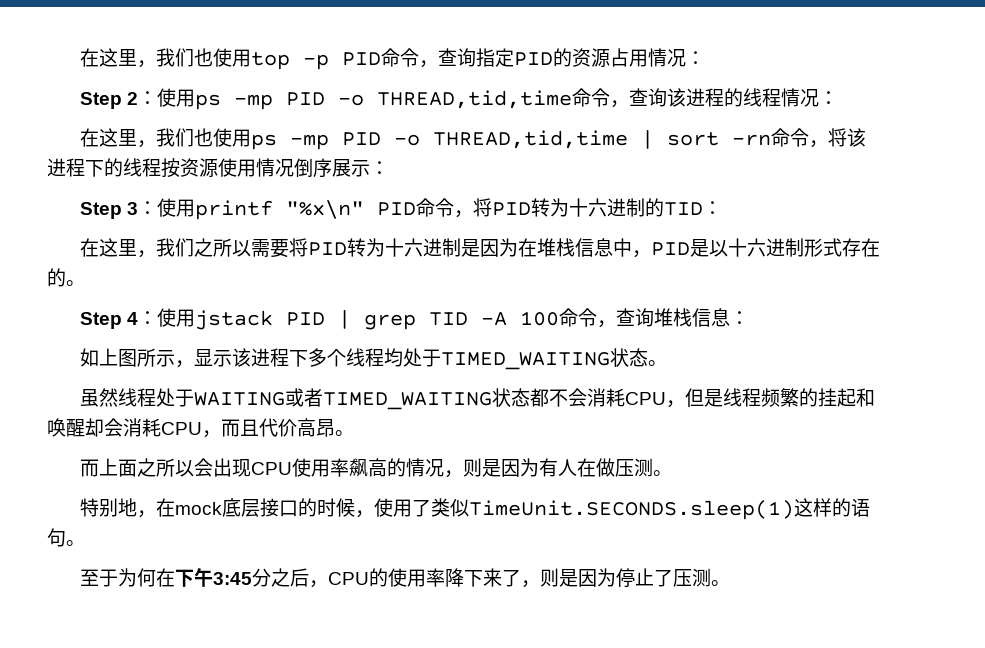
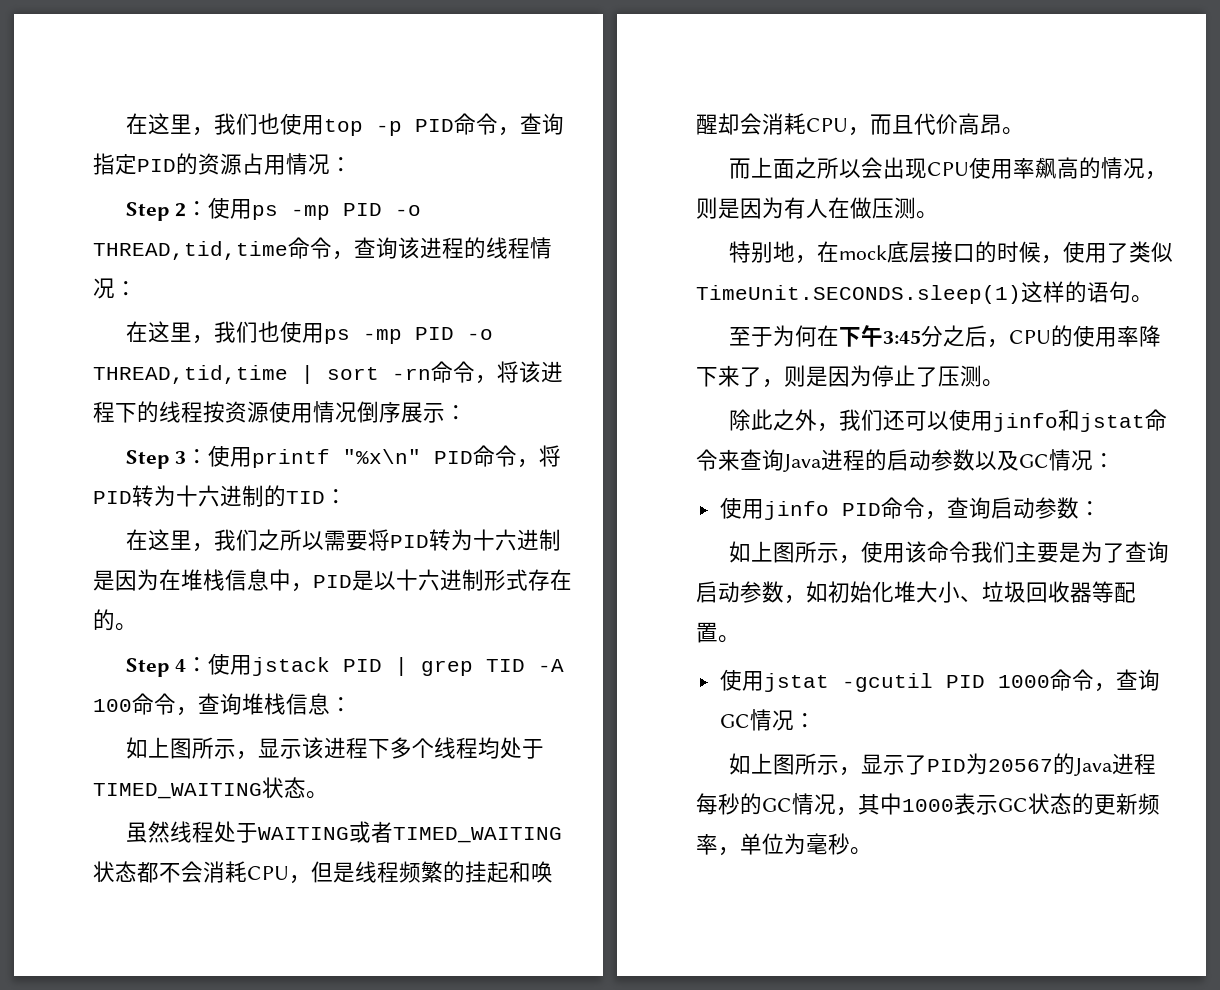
(730, 583) none -> [728,409,1167,432] [696,449,1115,472] [719,497,1101,520] [728,541,1169,564] [696,581,1136,604] [696,622,740,643] [719,669,1160,692] [719,709,816,731] [728,753,1156,776] [696,793,1160,816] [696,833,872,856] // 除此之外，我们还可以使用jinfo和jstat命令来查询Java进程的启动参数以及GC情况： // 使用jinfo PID命令，查询启动参数： // 如上图所示，使用该命令我们主要是为了查询启动参数，如初始化堆大小、垃圾回收器等配置。 // 使用jstat -gcutil PID 1000命令，查询GC情况： // 如上图所示，显示了PID为20567的Java进程每秒的GC情况，其中1000表示GC状态的更新频率，单位为毫秒。

